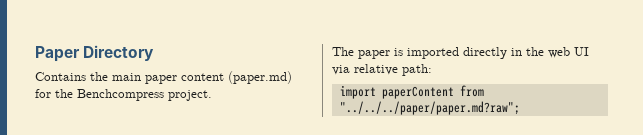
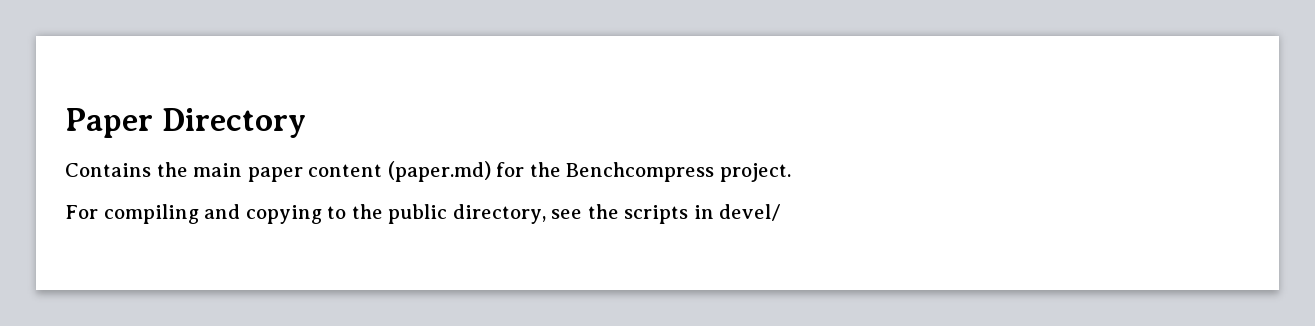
[332,47,589,59] [332,64,432,76] [339,85,484,99] [339,101,520,115] The paper is imported directly in the web UI via relative path: // import paperContent from "../../../paper/paper.md?raw"; -> [65,204,782,224] For compiling and copying to the public directory, see the scripts in devel/

